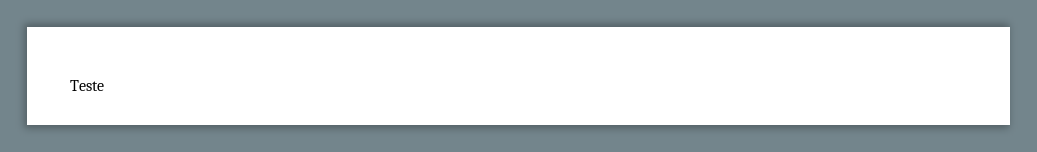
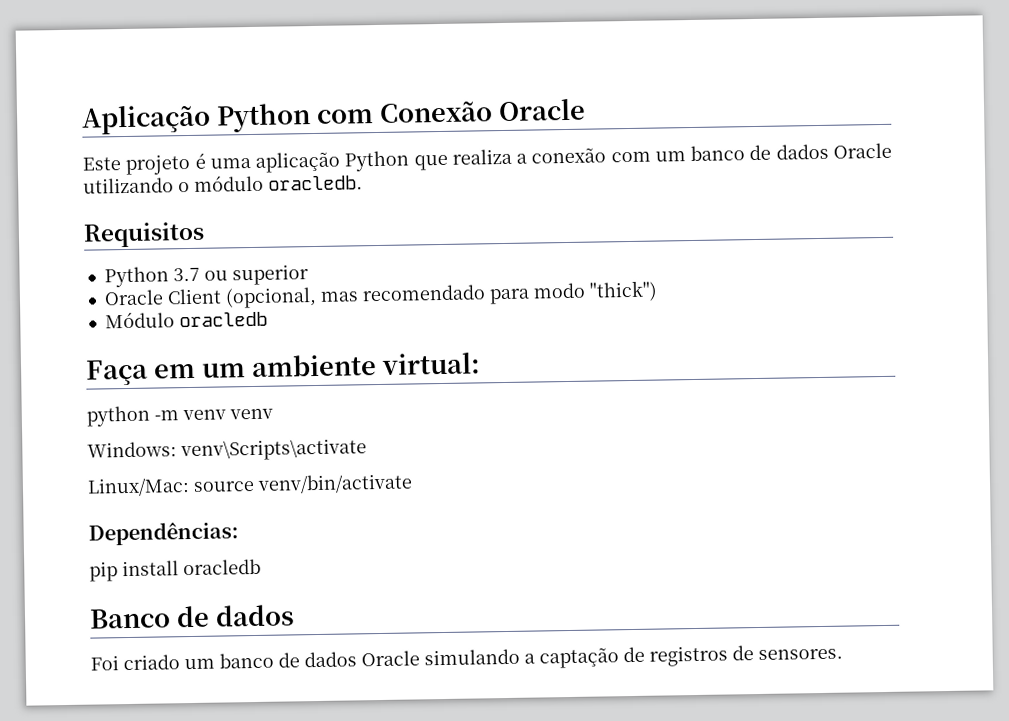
[70,80,104,91] Teste -> [81,98,586,135] [82,142,892,175] [83,174,363,194] [83,221,205,248] [103,264,309,288] [103,280,658,309] [104,311,268,329] [85,352,481,386] [86,405,273,427] [87,438,367,462] [87,473,413,497] [88,521,239,546] [89,558,261,582] [89,604,295,629] [90,645,843,671] Aplicação Python com Conexão Oracle // Este projeto é uma aplicação Python que realiza a conexão com um banco de dados Oracle utilizando o módulo oracledb. // Requisitos // Python 3.7 ou superior // Oracle Client (opcional, mas recomendado para modo "thick") // Módulo oracledb // Faça em um ambiente virtual: // python -m venv venv // Windows: venv\Scripts\activate // Linux/Mac: source venv/bin/activate // Dependências: // pip install oracledb // Banco de dados // Foi criado um banco de dados Oracle simulando a captação de registros de sensores.

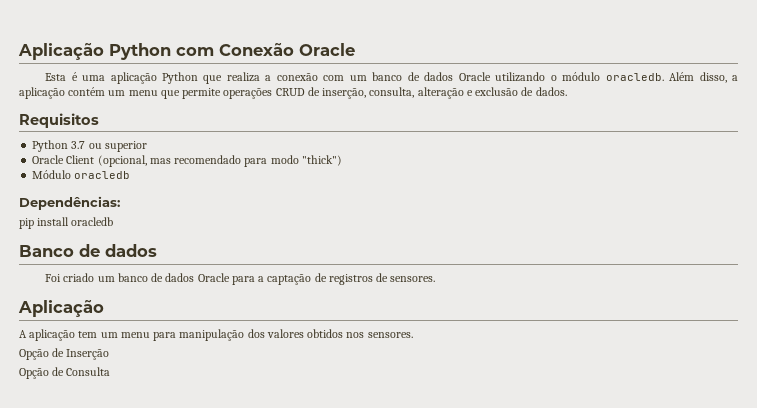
[82,153,191,175] Este projeto -> [45,73,67,81] Esta
(363, 183) none -> [669,72,738,83] [19,87,567,99] Além disso, a aplicação contém um menu que permite operações CRUD de inserção, consulta, alteração e exclusão de dados.
[85,352,481,386] [86,405,273,427] [87,438,367,462] [87,473,413,497] // Faça em um ambiente virtual: // python -m venv venv // Windows: venv\Scripts\activate // Linux/Mac: source venv/bin/activate -> (131, 175) none
[424,648,520,666] simulando -> [231,276,255,285] para
(843, 654) none -> [18,300,104,317] [19,329,413,341] [19,348,110,360] [19,367,111,379] // Aplicação // A aplicação tem um menu para manipulação dos valores obtidos nos sensores. // Opção de Inserção // Opção de Consulta

